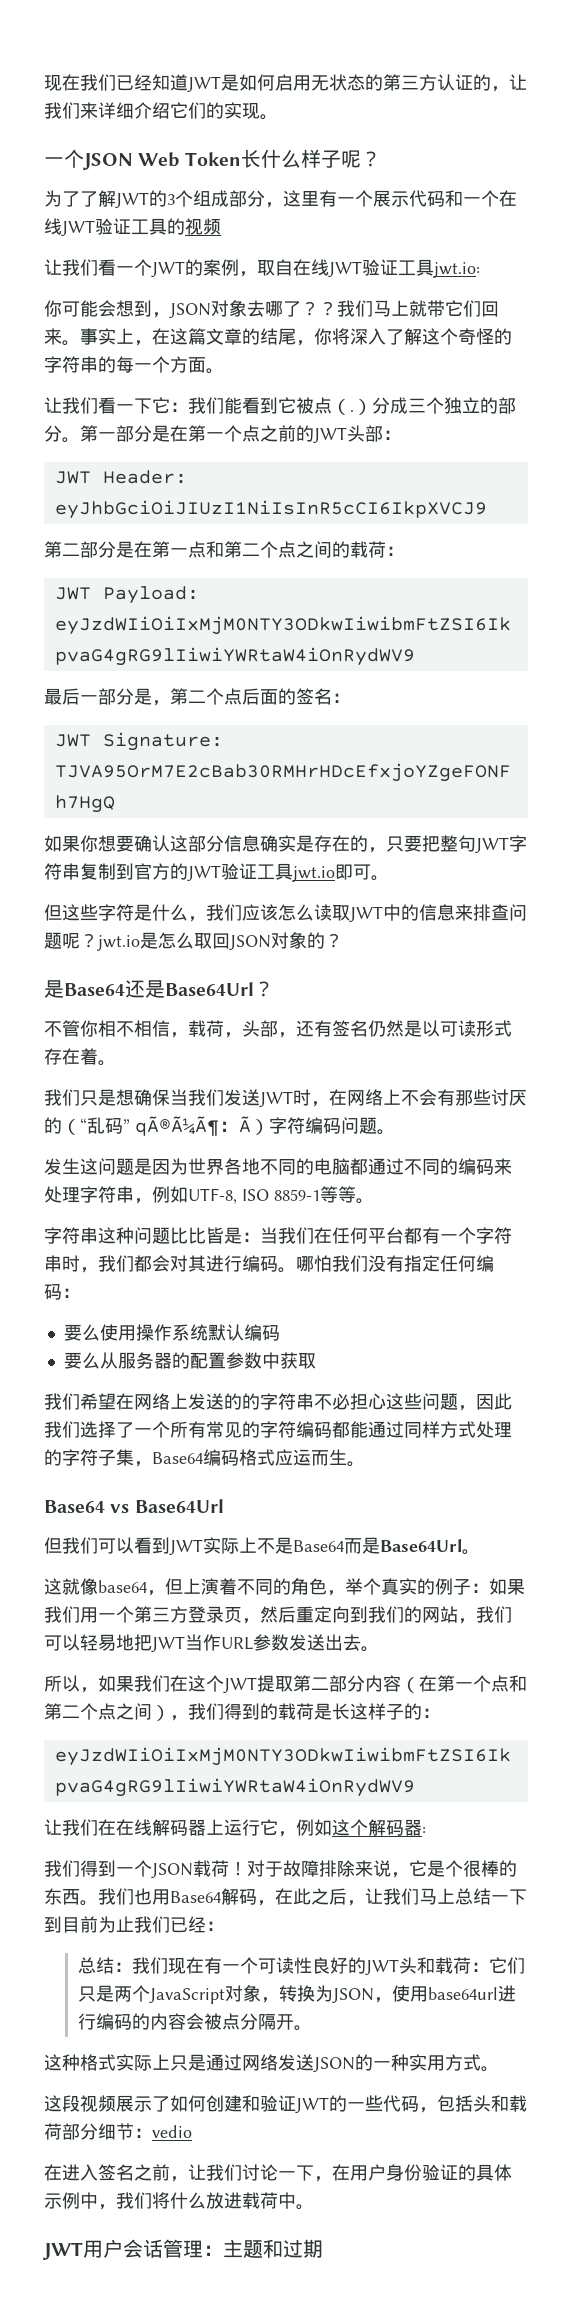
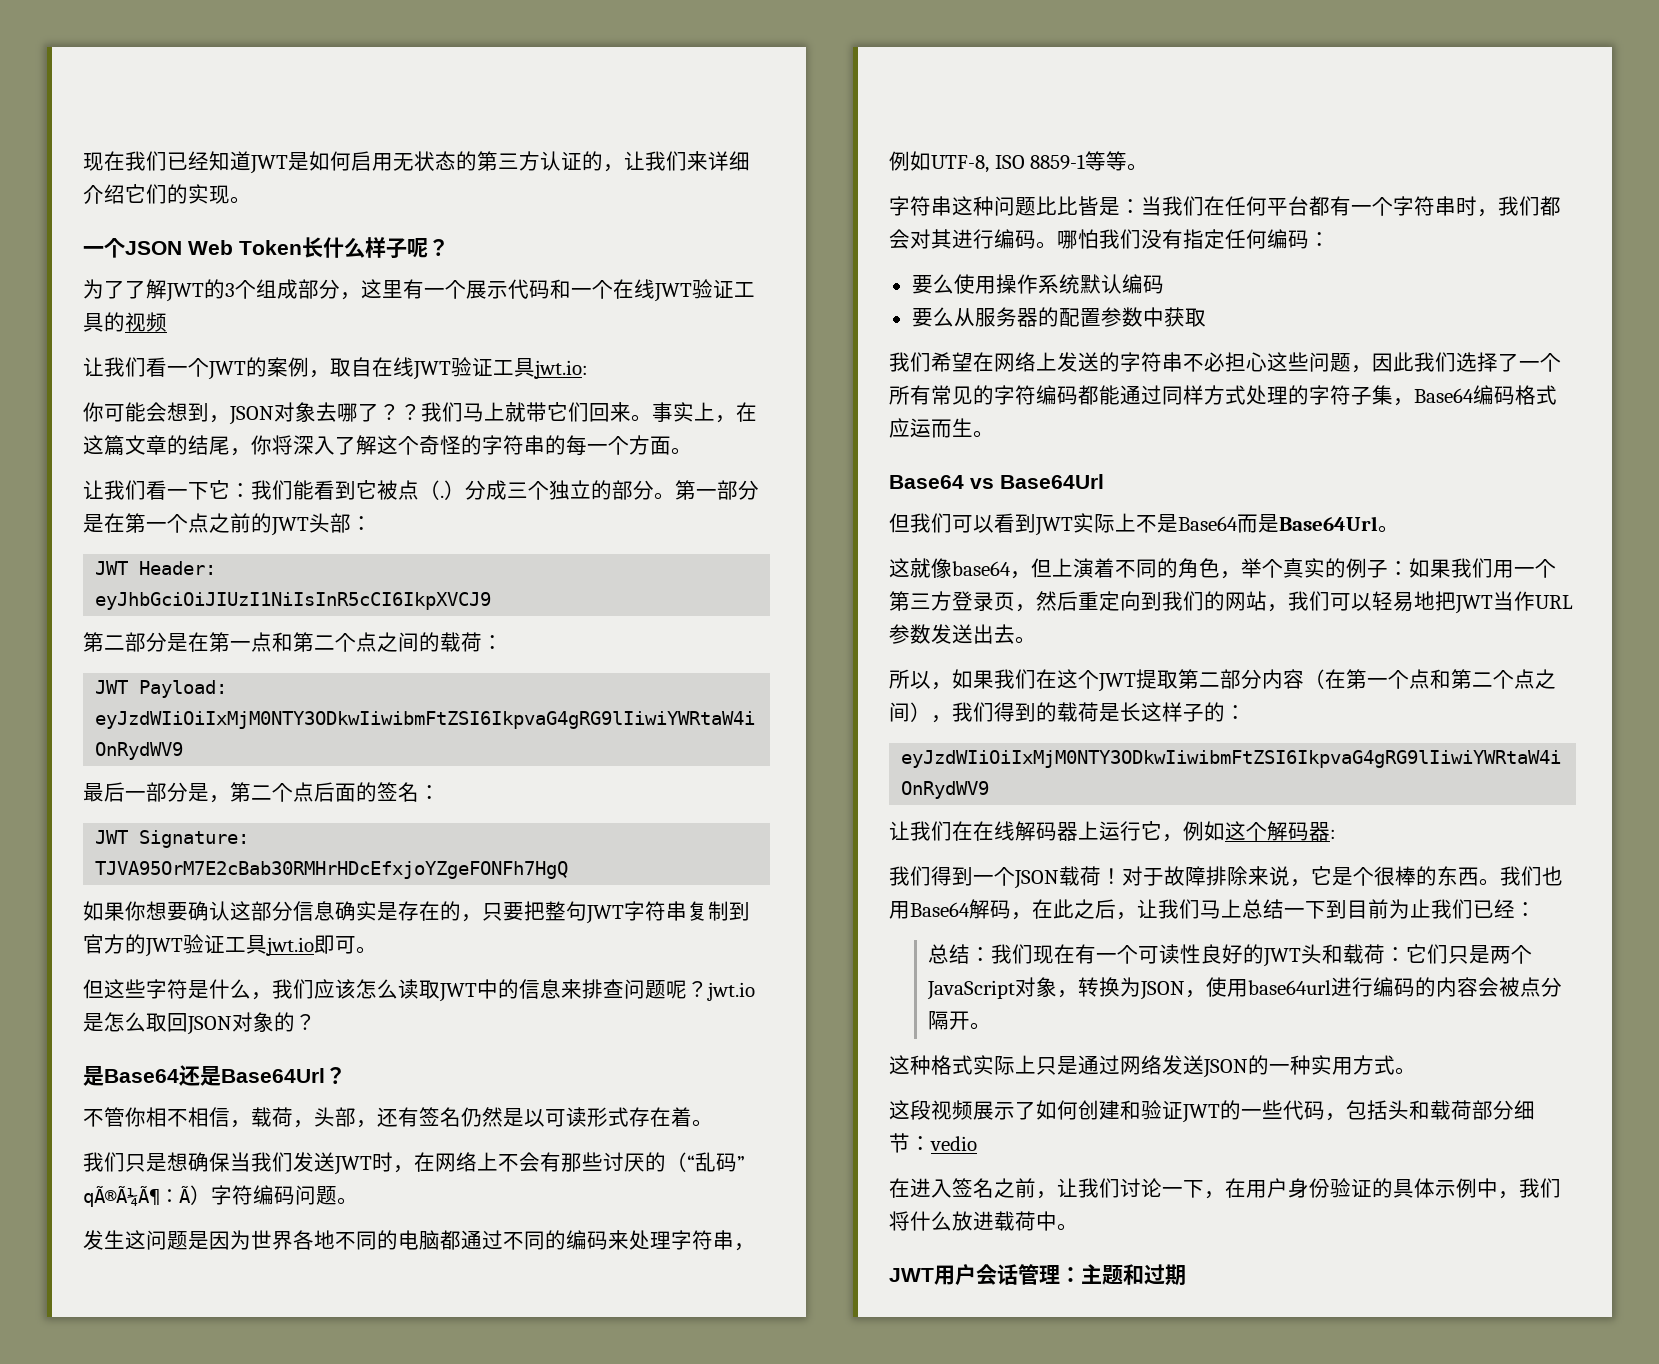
[242,1393,260,1410] 的 -> (1120, 362) none

